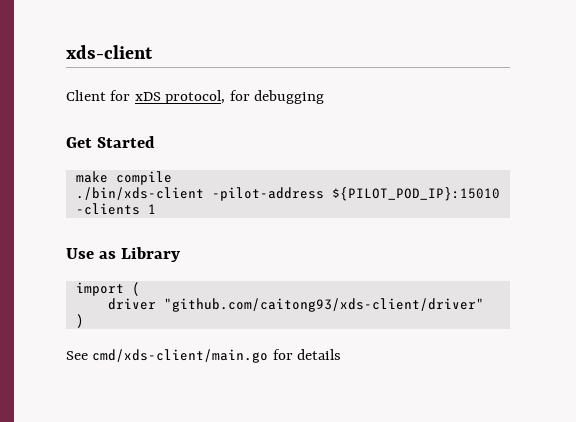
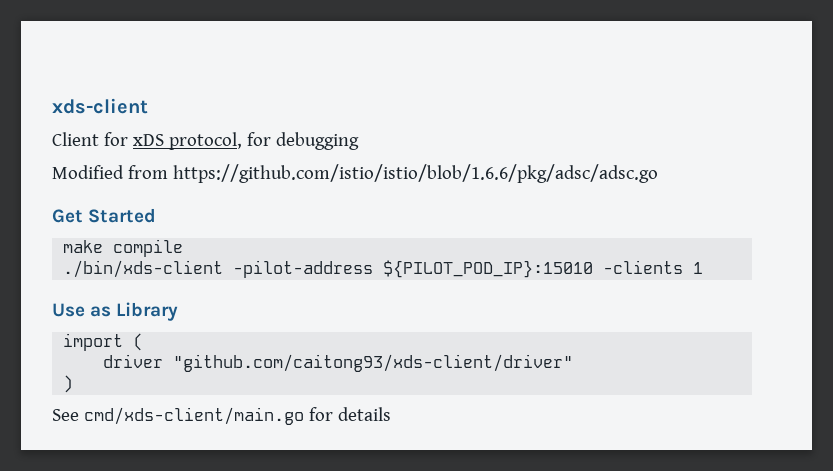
(325, 97) none -> [52,164,658,183] // Modified from https://github.com/istio/istio/blob/1.6.6/pkg/adsc/adsc.go

